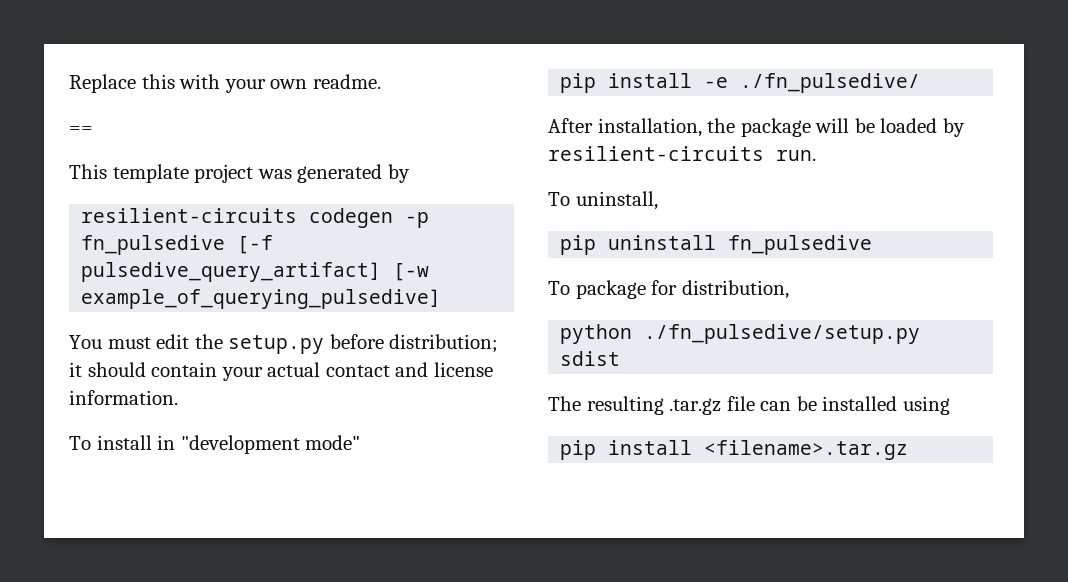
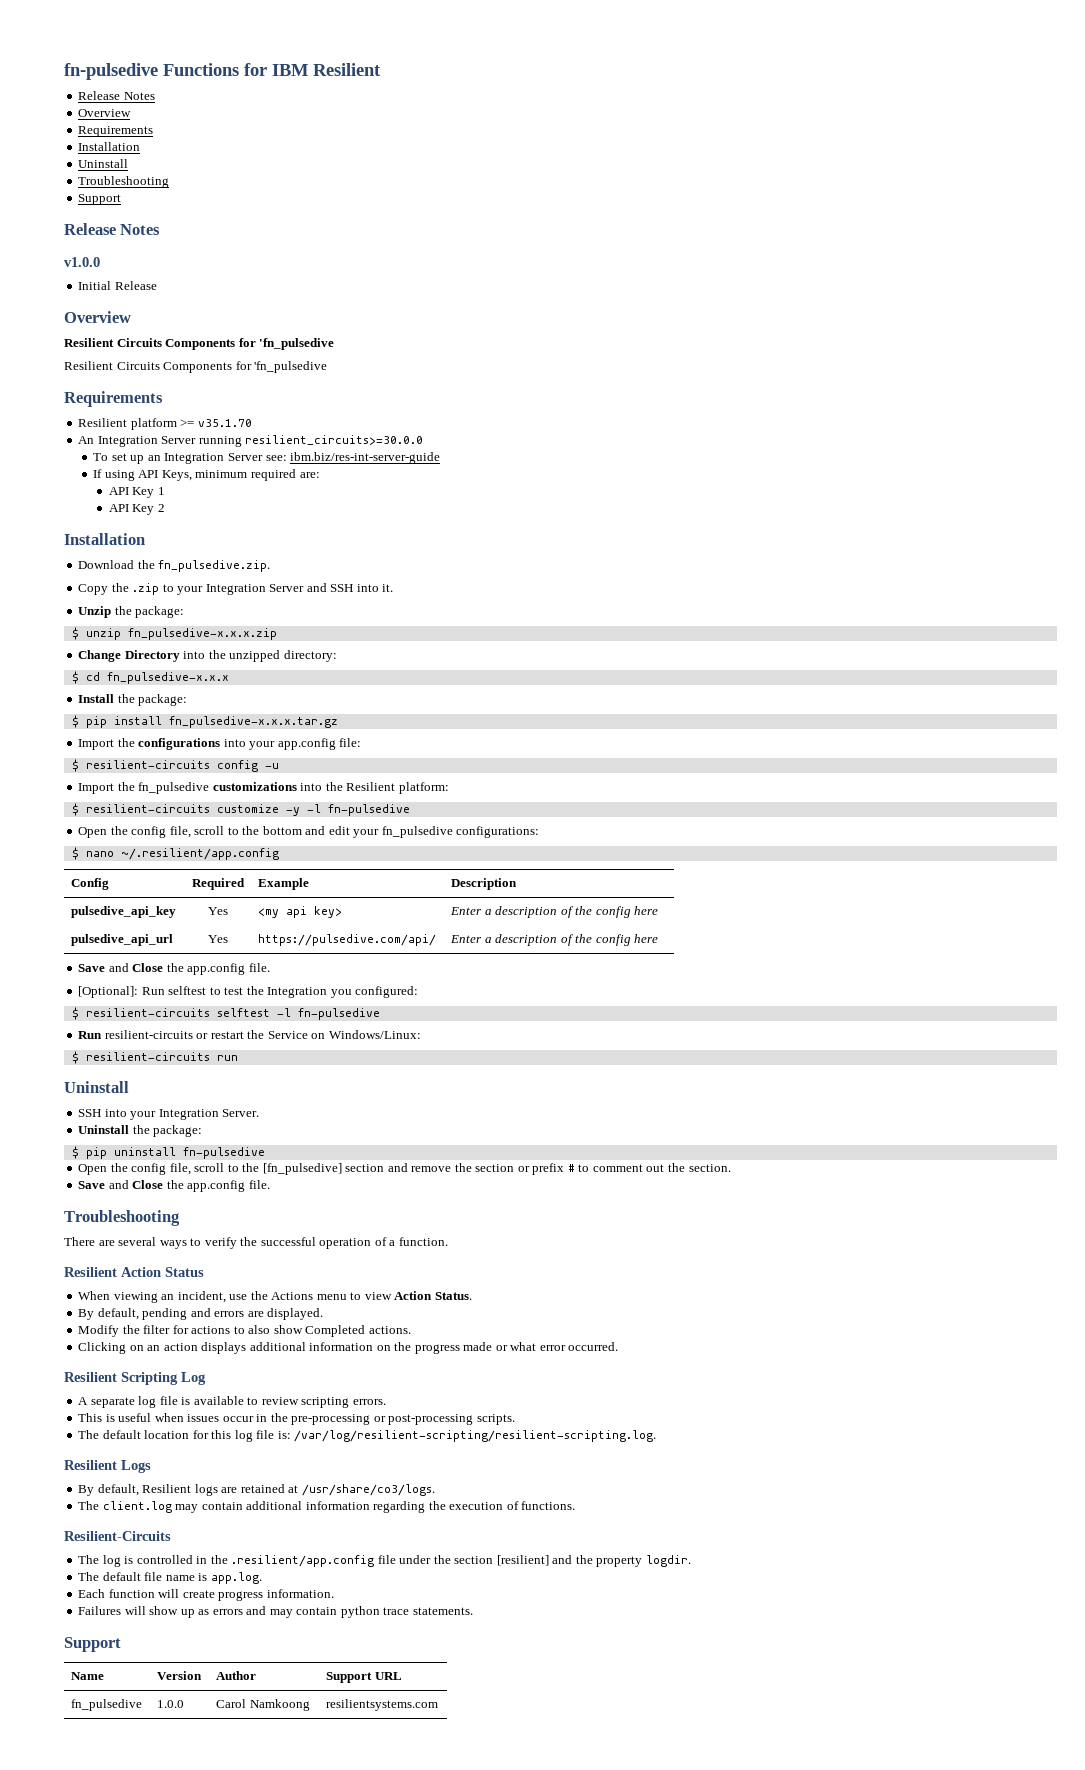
[69,74,381,93] [69,126,93,134] [69,164,410,183] [81,208,430,228] [81,235,274,255] [81,262,430,282] [81,289,442,309] [69,334,499,354] [69,362,493,381] [69,390,178,405] [69,435,361,454] [560,73,921,93] [548,118,965,137] [548,146,816,161] [548,191,658,210] [560,235,873,255] [548,280,789,299] [560,324,921,344] [560,351,621,366] [548,396,950,415] [560,440,909,460] Replace this with your own readme. // == // This template project was generated by // resilient-circuits codegen -p fn_pulsedive [-f pulsedive_query_artifact] [-w example_of_querying_pulsedive] // You must edit the setup.py before distribution; it should contain your actual contact and license information. // To install in "development mode" // pip install -e ./fn_pulsedive/ // After installation, the package will be loaded by resilient-circuits run. // To uninstall, // pip uninstall fn_pulsedive // To package for distribution, // python ./fn_pulsedive/setup.py sdist // The resulting .tar.gz file can be installed using // pip install <filename>.tar.gz -> [64,63,381,80] [78,91,155,100] [78,109,132,117] [78,126,154,137] [78,142,141,151] [78,159,129,168] [78,176,170,188] [78,194,122,205] [64,223,161,235] [64,257,100,267] [78,281,157,290] [64,311,131,323] [64,338,335,350] [64,361,328,373] [64,391,163,407] [78,418,252,430] [78,435,424,447] [93,452,441,464] [93,469,320,481] [108,487,165,498] [108,504,165,515] [64,533,145,545] [78,560,271,572] [78,583,394,595] [78,606,185,618] [71,627,277,640] [78,650,337,662] [71,671,229,684] [78,694,188,706] [71,715,338,728] [78,738,362,750] [71,759,279,772] [78,782,449,794] [71,803,410,816] [78,826,540,838] [71,847,279,860] [71,878,110,890] [192,878,245,890] [258,878,310,890] [451,878,518,890] [71,906,177,918] [208,907,228,915] [258,906,343,918] [450,906,659,918] [71,934,174,946] [208,935,228,943] [258,934,437,946] [450,934,659,946] [78,963,270,975] [78,986,419,998] [71,1007,380,1020] [78,1030,421,1039] [71,1051,238,1064] [64,1081,129,1093] [78,1109,260,1120] [78,1125,203,1137] [71,1146,265,1159] [78,1163,731,1175] [78,1180,270,1192] [64,1210,180,1226] [64,1237,448,1249] [64,1267,204,1277] [78,1291,472,1303] [78,1308,324,1320] [78,1325,411,1337] [78,1342,619,1354] [64,1372,206,1385] [78,1396,386,1408] [78,1413,515,1425] [78,1430,657,1442] [64,1460,151,1473] [78,1484,435,1496] [78,1501,576,1513] [64,1531,171,1541] [78,1555,691,1567] [78,1572,262,1584] [78,1589,334,1601] [78,1606,473,1618] [64,1637,121,1652] [71,1672,105,1680] [157,1671,203,1680] [216,1671,257,1680] [326,1672,402,1683] [71,1699,143,1711] [157,1700,185,1708] [216,1699,310,1711] [326,1699,439,1711] fn-pulsedive Functions for IBM Resilient // Release Notes // Overview // Requirements // Installation // Uninstall // Troubleshooting // Support // Release Notes // v1.0.0 // Initial Release // Overview // Resilient Circuits Components for 'fn_pulsedive // Resilient Circuits Components for 'fn_pulsedive // Requirements // Resilient platform >= v35.1.70 // An Integration Server running resilient_circuits>=30.0.0 // To set up an Integration Server see: ibm.biz/res-int-server-guide // If using API Keys, minimum required are: // API Key 1 // API Key 2 // Installation // Download the fn_pulsedive.zip. // Copy the .zip to your Integration Server and SSH into it. // Unzip the package: // $ unzip fn_pulsedive-x.x.x.zip // Change Directory into the unzipped directory: // $ cd fn_pulsedive-x.x.x // Install the package: // $ pip install fn_pulsedive-x.x.x.tar.gz // Import the configurations into your app.config file: // $ resilient-circuits config -u // Import the fn_pulsedive customizations into the Resilient platform: // $ resilient-circuits customize -y -l fn-pulsedive // Open the config file, scroll to the bottom and edit your fn_pulsedive configurations: // $ nano ~/.resilient/app.config // Config | Required | Example | Description // pulsedive_api_key | Yes | <my api key> | Enter a description of the config here // pulsedive_api_url | Yes | https://pulsedive.com/api/ | Enter a description of the config here // Save and Close the app.config file. // [Optional]: Run selftest to test the Integration you configured: // $ resilient-circuits selftest -l fn-pulsedive // Run resilient-circuits or restart the Service on Windows/Linux: // $ resilient-circuits run // Uninstall // SSH into your Integration Server. // Uninstall the package: // $ pip uninstall fn-pulsedive // Open the config file, scroll to the [fn_pulsedive] section and remove the section or prefix # to comment out the section. // Save and Close the app.config file. // Troubleshooting // There are several ways to verify the successful operation of a function. // Resilient Action Status // When viewing an incident, use the Actions menu to view Action Status. // By default, pending and errors are displayed. // Modify the filter for actions to also show Completed actions. // Clicking on an action displays additional information on the progress made or what error occurred. // Resilient Scripting Log // A separate log file is available to review scripting errors. // This is useful when issues occur in the pre-processing or post-processing scripts. // The default location for this log file is: /var/log/resilient-scripting/resilient-scripting.log. // Resilient Logs // By default, Resilient logs are retained at /usr/share/co3/logs. // The client.log may contain additional information regarding the execution of functions. // Resilient-Circuits // The log is controlled in the .resilient/app.config file under the section [resilient] and the property logdir. // The default file name is app.log. // Each function will create progress information. // Failures will show up as errors and may contain python trace statements. // Support // Name | Version | Author | Support URL // fn_pulsedive | 1.0.0 | Carol Namkoong | resilientsystems.com

